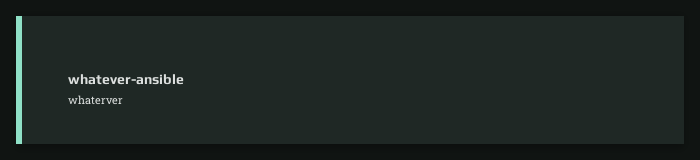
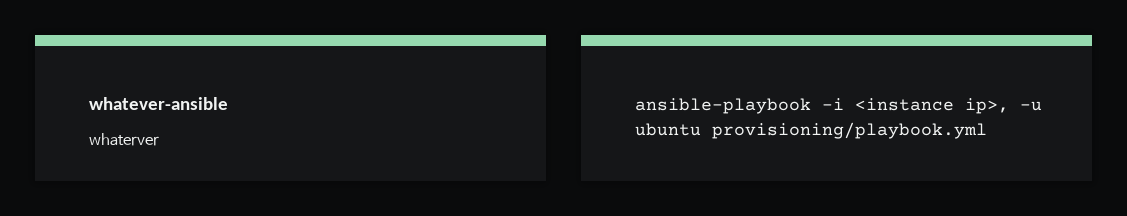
(123, 100) none -> [635,98,1042,114] [635,122,987,139] // ansible-playbook -i <instance ip>, -u ubuntu provisioning/playbook.yml

